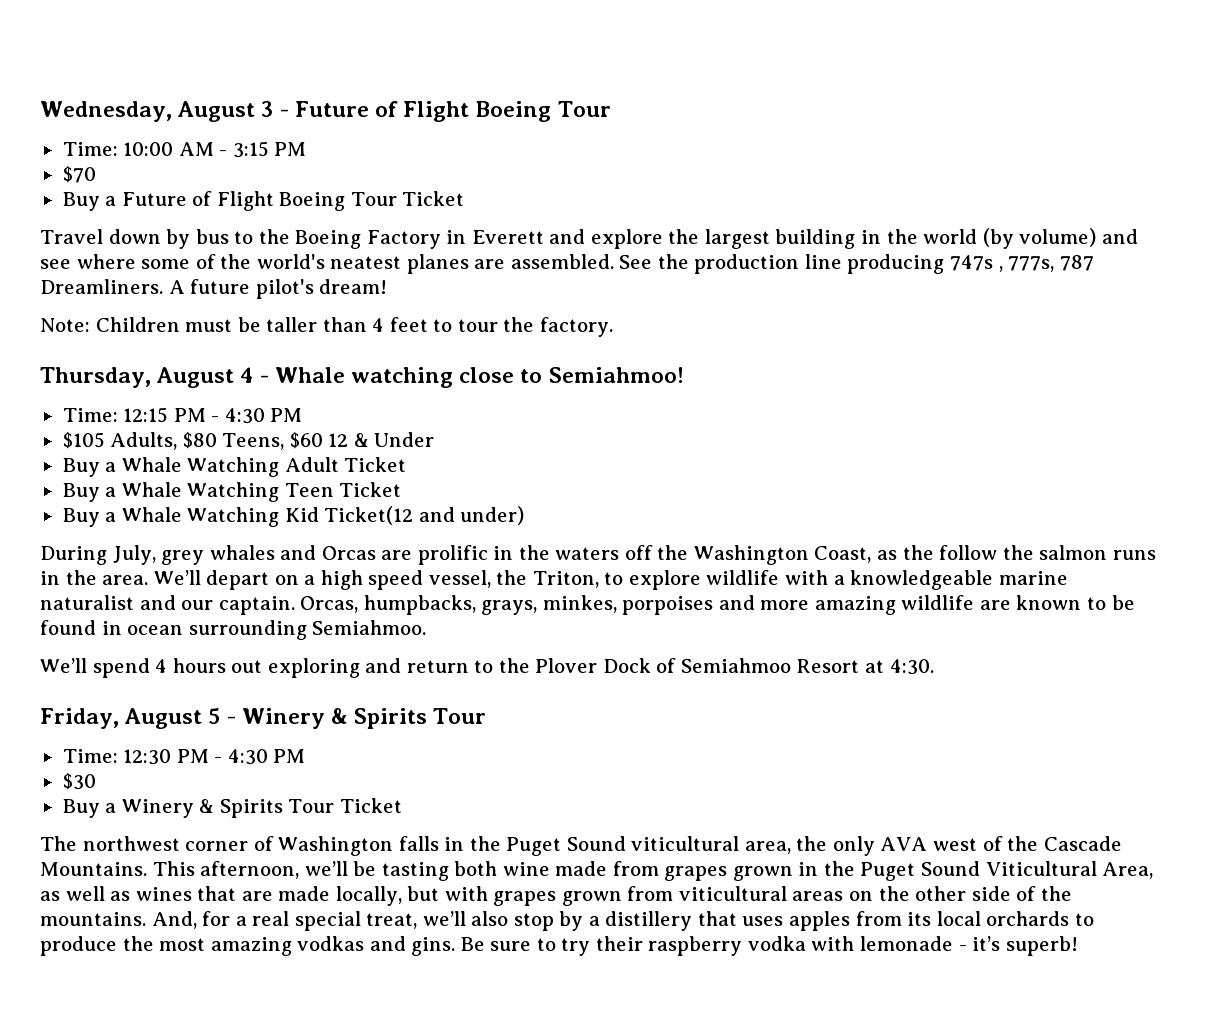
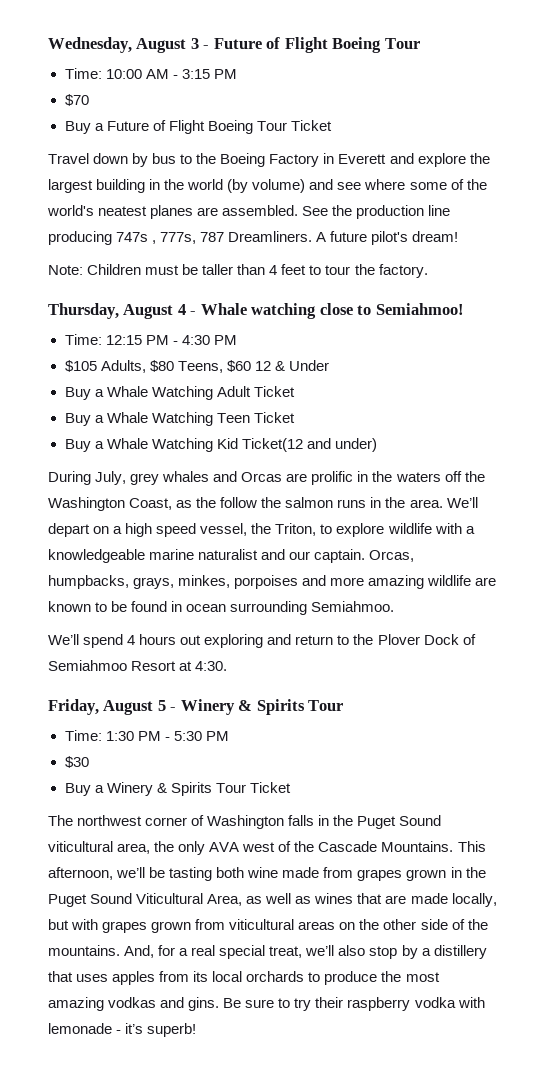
[123,749,268,765] 12:30 PM - 4:30 -> [105,731,202,741] 1:30 PM - 5:30

